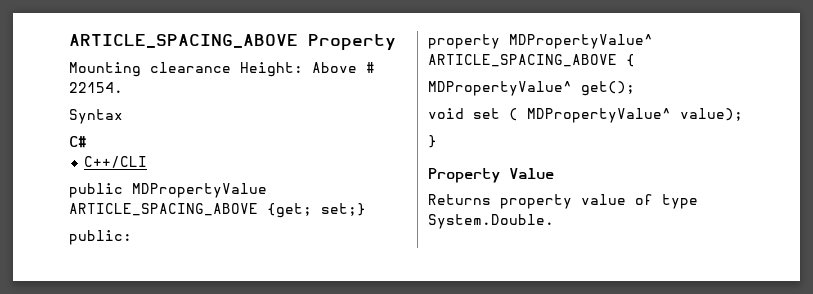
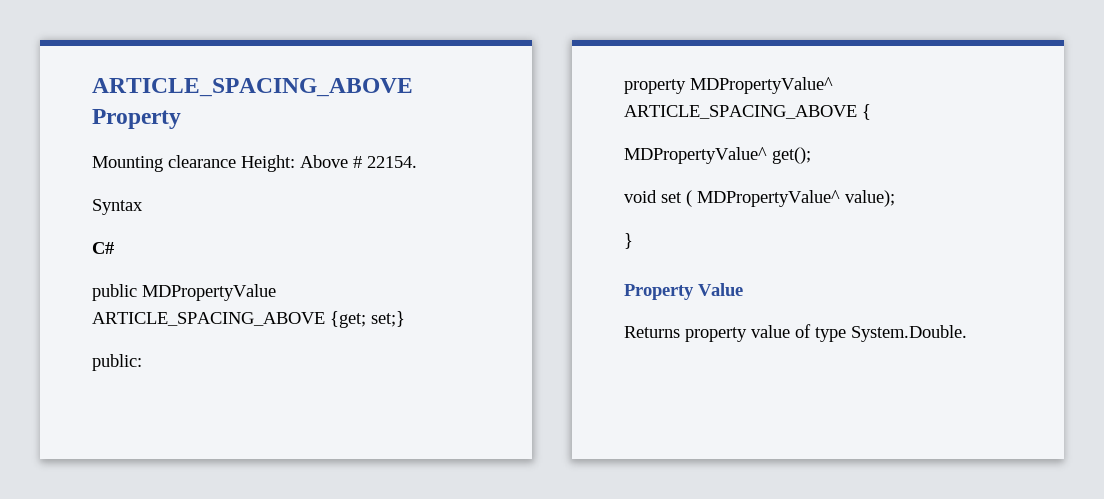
[84,156,148,168] // C++/CLI -> (114, 248) none

